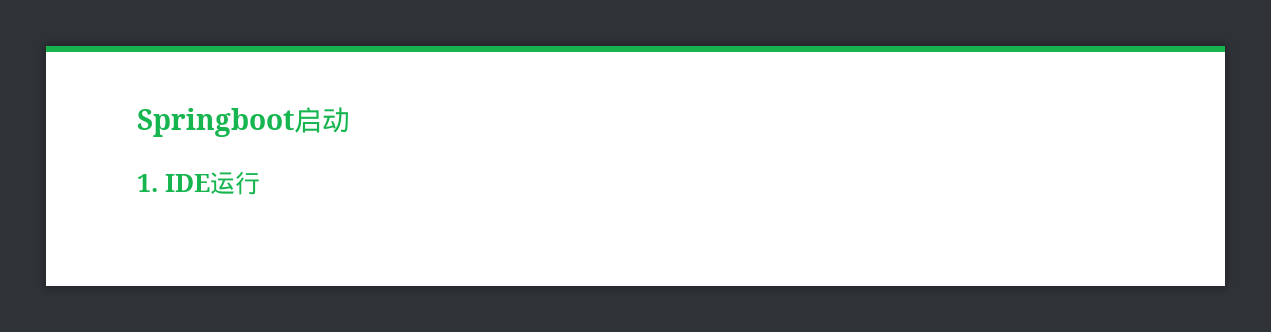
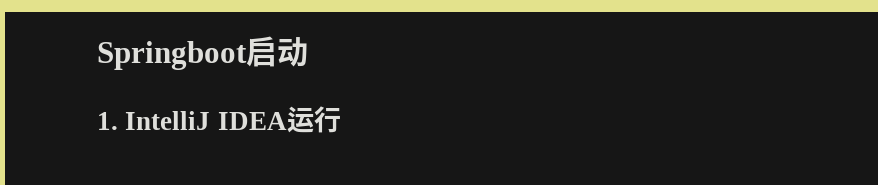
[165,174,210,192] IDE -> [125,111,287,130] IntelliJ IDEA

